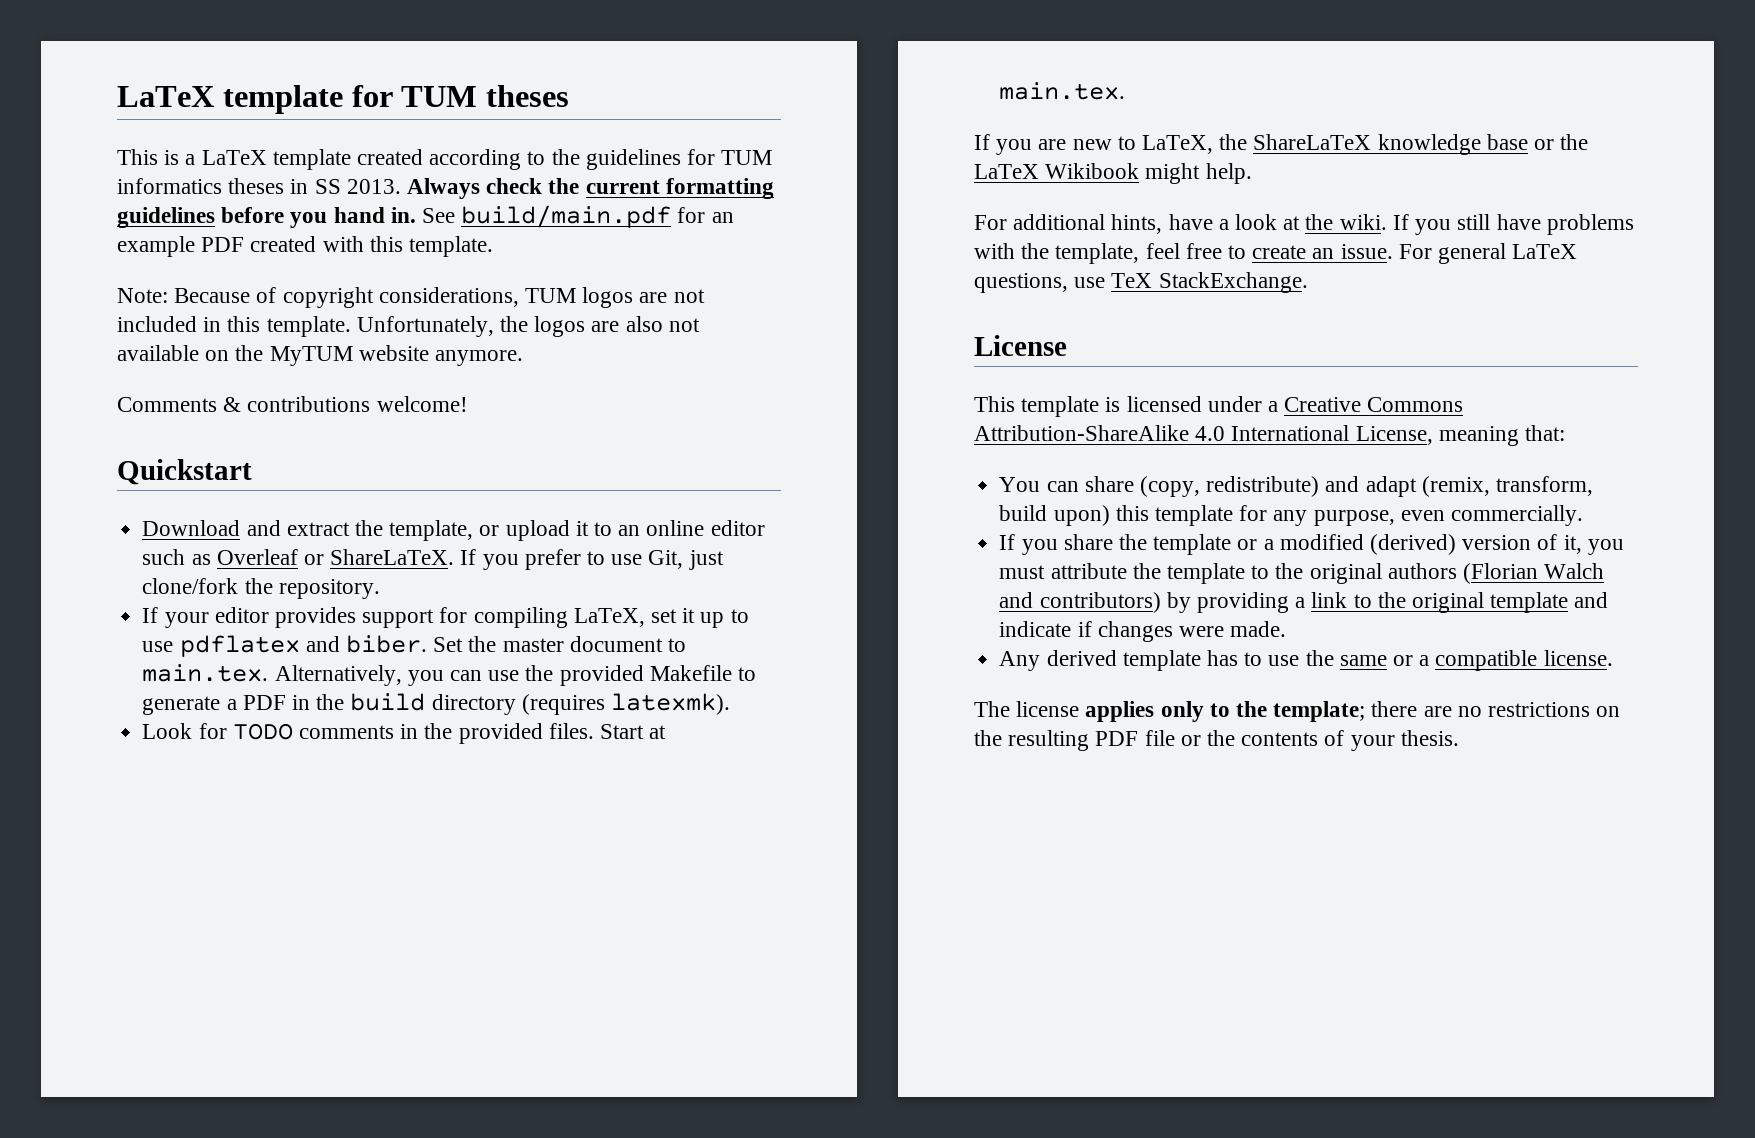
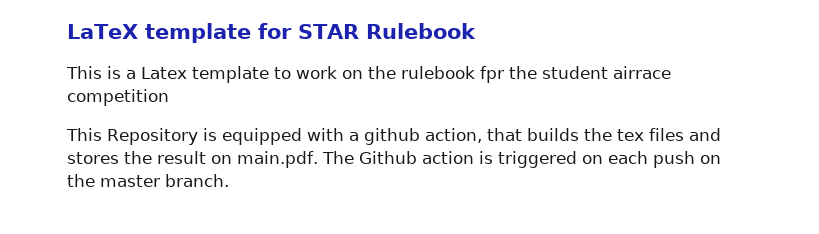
[401,85,570,107] TUM theses -> [297,23,476,39] STAR Rulebook
[201,149,773,170] [117,178,774,199] [117,205,734,228] [117,236,494,257] [117,287,705,308] [117,316,700,337] [117,345,524,366] [117,396,468,412] [117,459,252,485] [142,520,765,541] [142,549,724,570] [142,578,380,599] [142,607,749,628] [142,635,686,657] [142,664,756,686] [142,693,730,715] [142,723,667,744] [999,82,1126,100] [974,134,1589,155] [974,163,1252,184] [974,214,1634,235] [974,243,1578,264] [974,272,1308,293] [974,335,1067,356] [974,396,1464,417] [974,425,1566,446] [999,476,1593,497] [999,505,1583,526] [999,534,1624,555] [999,563,1605,584] [999,592,1609,613] [999,621,1287,642] [999,650,1613,671] [974,701,1621,722] [974,730,1459,751] LaTeX template created according to the guidelines for TUM informatics theses in SS 2013. Always check the current formatting guidelines before you hand in. See build/main.pdf for an example PDF created with this template. // Note: Because of copyright considerations, TUM logos are not included in this template. Unfortunately, the logos are also not available on the MyTUM website anymore. // Comments & contributions welcome! // Quickstart // Download and extract the template, or upload it to an online editor such as Overleaf or ShareLaTeX. If you prefer to use Git, just clone/fork the repository. // If your editor provides support for compiling LaTeX, set it up to use pdflatex and biber. Set the master document to main.tex. Alternatively, you can use the provided Makefile to generate a PDF in the build directory (requires latexmk). // Look for TODO comments in the provided files. Start at main.tex. // If you are new to LaTeX, the ShareLaTeX knowledge base or the LaTeX Wikibook might help. // For additional hints, have a look at the wiki. If you still have problems with the template, feel free to create an issue. For general LaTeX questions, use TeX StackExchange. // License // This template is licensed under a Creative Commons Attribution-ShareAlike 4.0 International License, meaning that: // You can share (copy, redistribute) and adapt (remix, transform, build upon) this template for any purpose, even commercially. // If you share the template or a modified (derived) version of it, you must attribute the template to the original authors (Florian Walch and contributors) by providing a link to the original template and indicate if changes were made. // Any derived template has to use the same or a compatible license. // The license applies only to the template; there are no restrictions on the resulting PDF file or the contents of your thesis. -> [141,66,671,83] [67,89,169,106] [66,128,721,145] [67,151,721,168] [67,174,229,187] Latex template to work on the rulebook fpr the student airrace competition // This Repository is equipped with a github action, that builds the tex files and stores the result on main.pdf. The Github action is triggered on each push on the master branch.

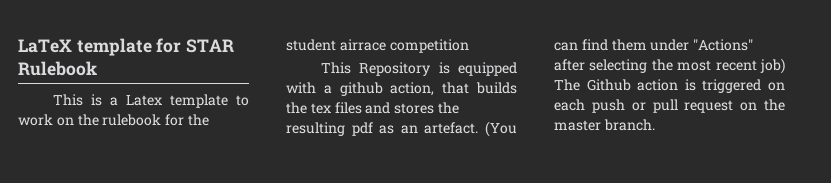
[480,66,504,83] fpr -> [165,114,185,126] for
[157,151,318,168] result on main.pdf. -> [286,121,517,137] [554,39,754,51] [554,58,785,74] resulting pdf as an artefact. (You can find them under "Actions" after selecting the most recent job)
(695, 159) none -> [631,99,734,113] or pull request

